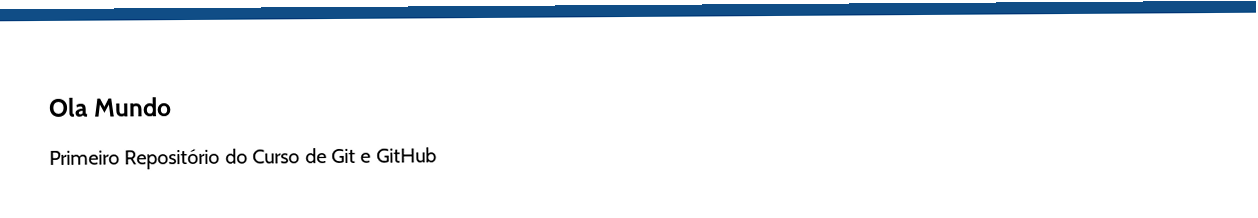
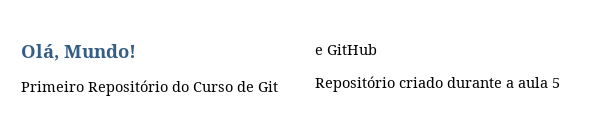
[48,97,172,117] Ola Mundo -> [21,44,136,61] Olá, Mundo!
(437, 155) none -> [315,76,560,92] // Repositório criado durante a aula 5

